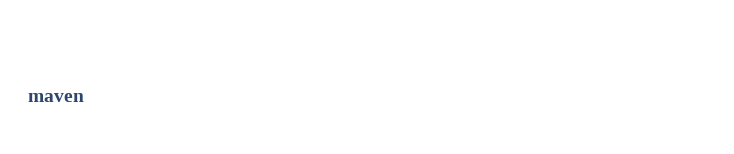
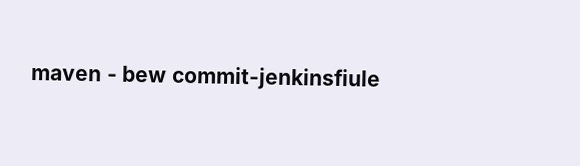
(84, 97) none -> [105,65,382,92] - bew commit-jenkinsfiule

